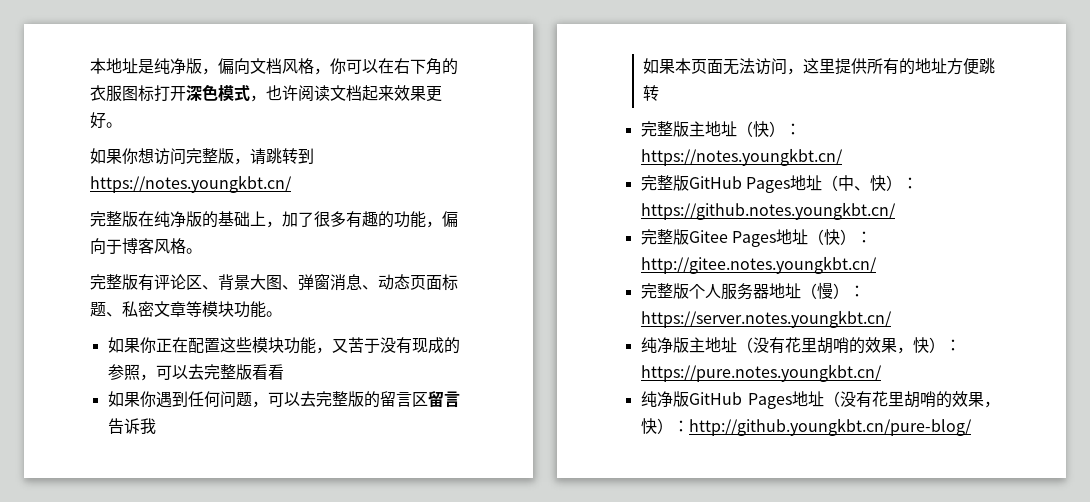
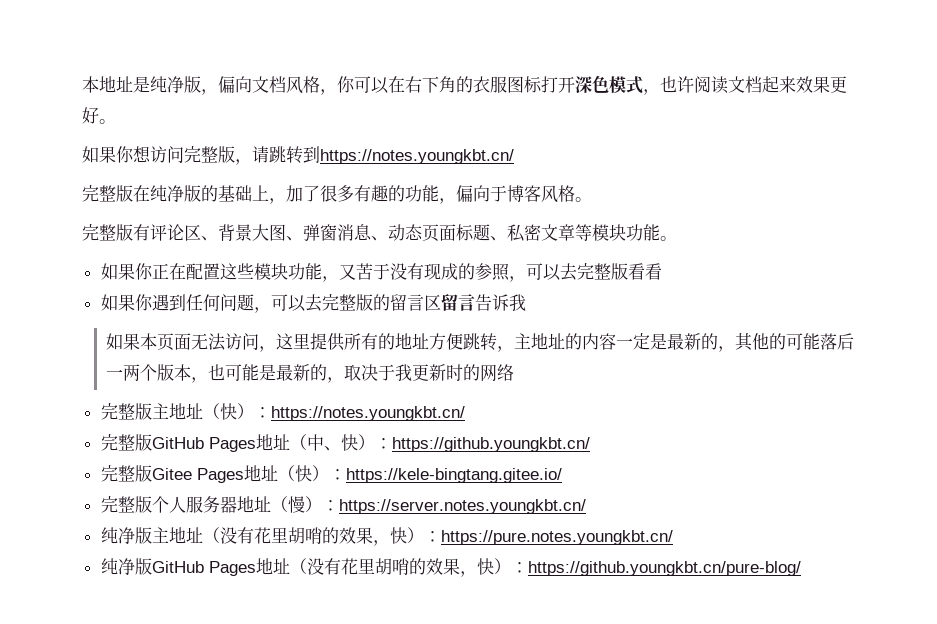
(659, 93) none -> [497,332,855,352] [106,364,515,383] ，主地址的内容一定是最新的，其他的可能落后一两个版本，也可能是最新的，取决于我更新时的网络
[640,202,896,220] https://github.notes.youngkbt.cn/ -> [391,437,590,452] https://github.youngkbt.cn/
[640,256,877,274] http://gitee.notes.youngkbt.cn/ -> [345,468,562,483] https://kele-bingtang.gitee.io/
[688,418,972,436] http://github.youngkbt.cn/pure-blog/ -> [527,561,801,576] https://github.youngkbt.cn/pure-blog/

